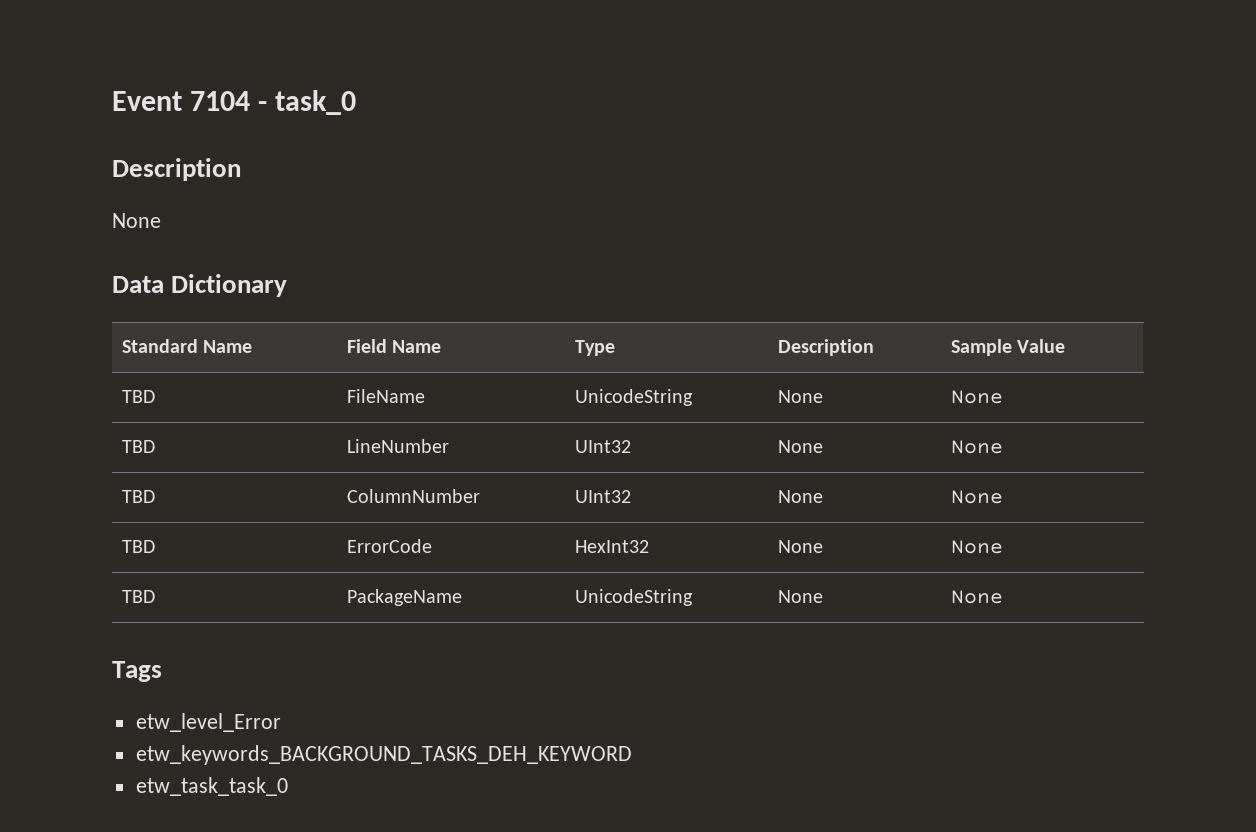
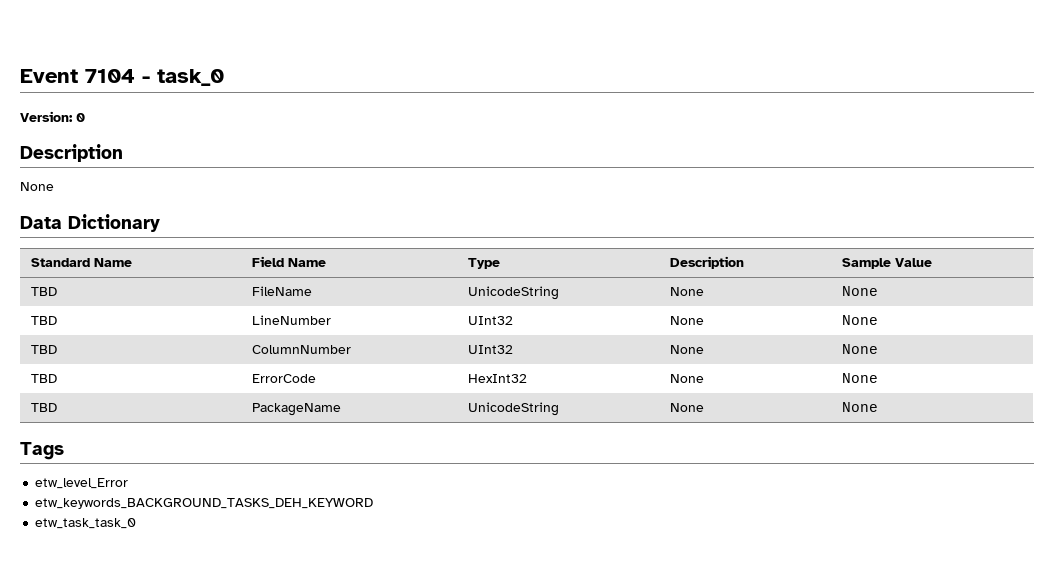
(357, 102) none -> [20,111,85,122] // Version: 0

